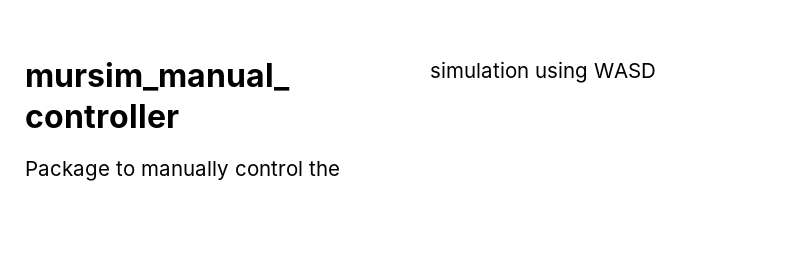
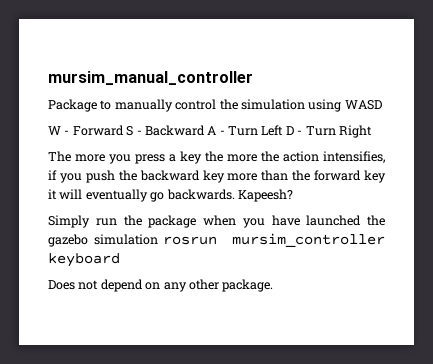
(656, 70) none -> [48,125,372,138] [48,151,385,164] [48,170,386,183] [48,189,293,202] [48,215,385,228] [48,233,385,247] [48,253,120,267] [48,279,274,292] // W - Forward S - Backward A - Turn Left D - Turn Right // The more you press a key the more the action intensifies, if you push the backward key more than the forward key it will eventually go backwards. Kapeesh? // Simply run the package when you have launched the gazebo simulation rosrun mursim_controller keyboard // Does not depend on any other package.

